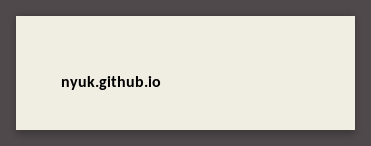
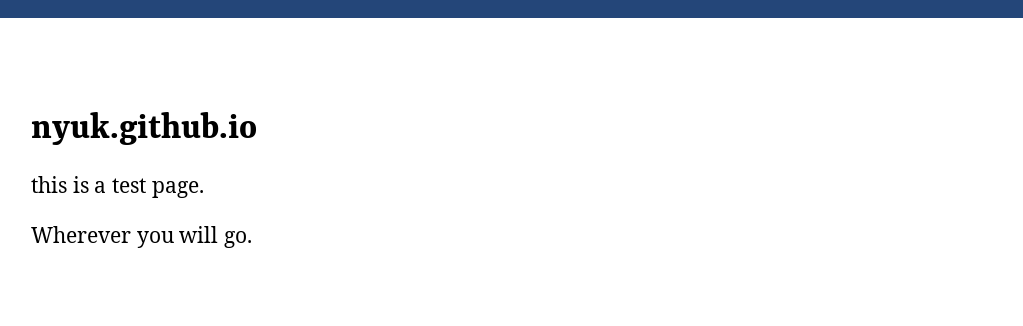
(161, 83) none -> [31,176,204,198] [31,226,253,248] // this is a test page. // Wherever you will go.

